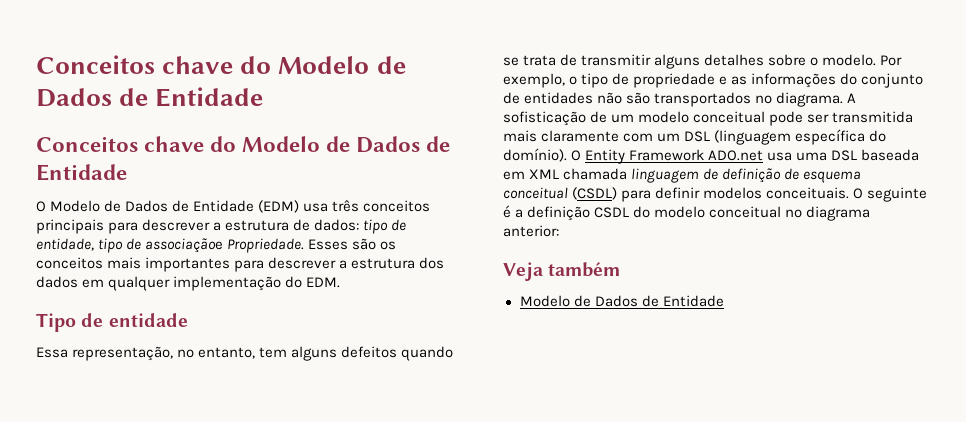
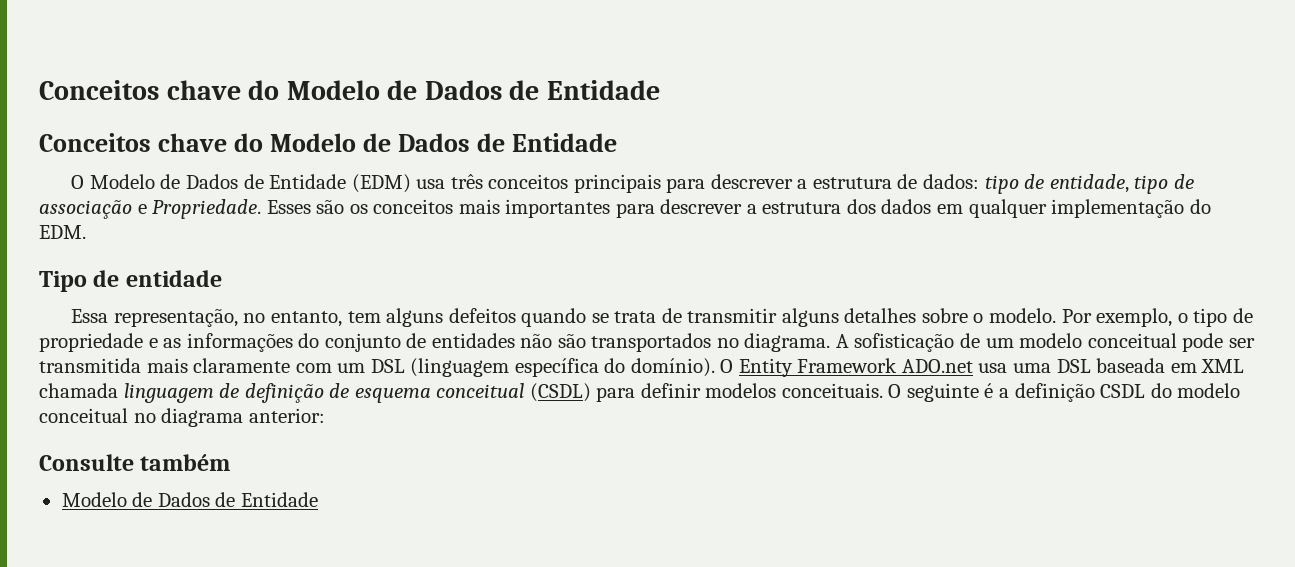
[145,238,224,253] associaçãoe -> [39,200,147,219] associação e
[503,262,543,281] Veja -> [39,454,134,471] Consulte

